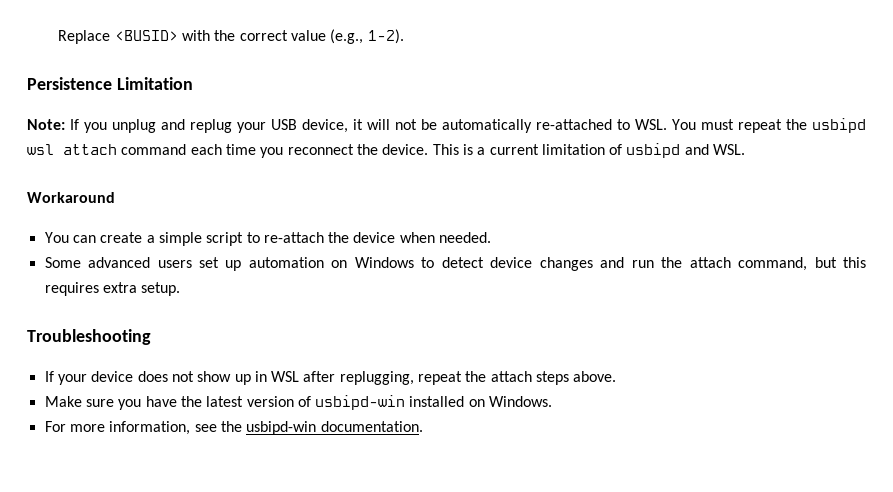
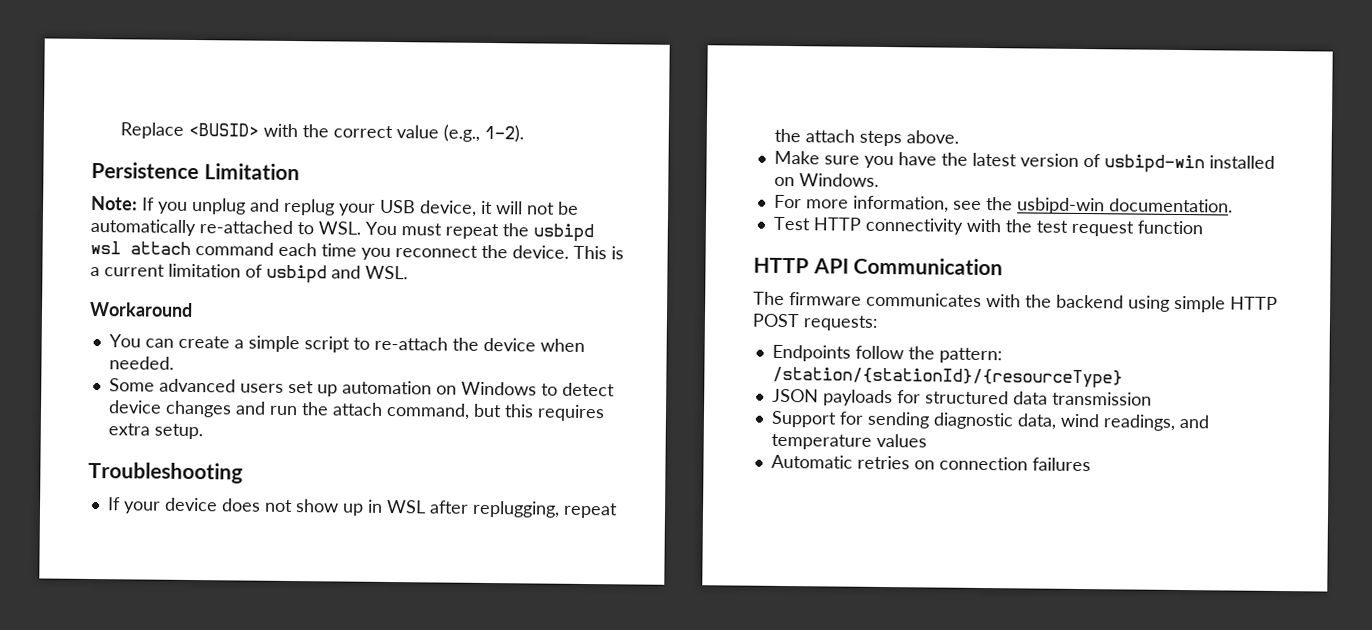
(423, 426) none -> [772,216,1203,237] [753,257,1004,276] [753,291,1278,313] [752,313,879,331] [771,344,1003,364] [771,366,1123,389] [771,388,1152,407] [770,410,1210,431] [770,433,927,450] [770,454,1091,472] // Test HTTP connectivity with the test request function // HTTP API Communication // The firmware communicates with the backend using simple HTTP POST requests: // Endpoints follow the pattern: /station/{stationId}/{resourceType} // JSON payloads for structured data transmission // Support for sending diagnostic data, wind readings, and temperature values // Automatic retries on connection failures

